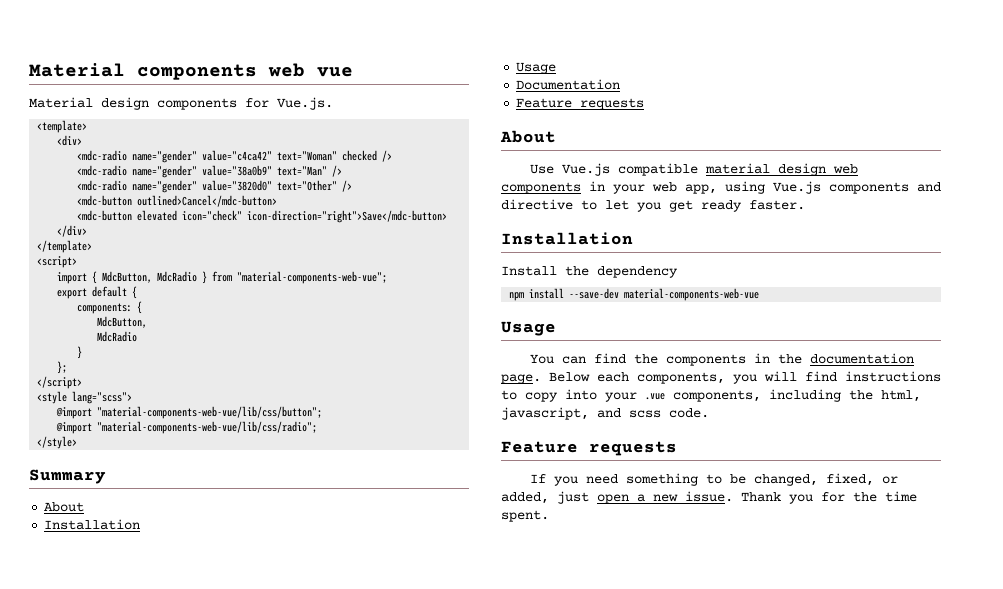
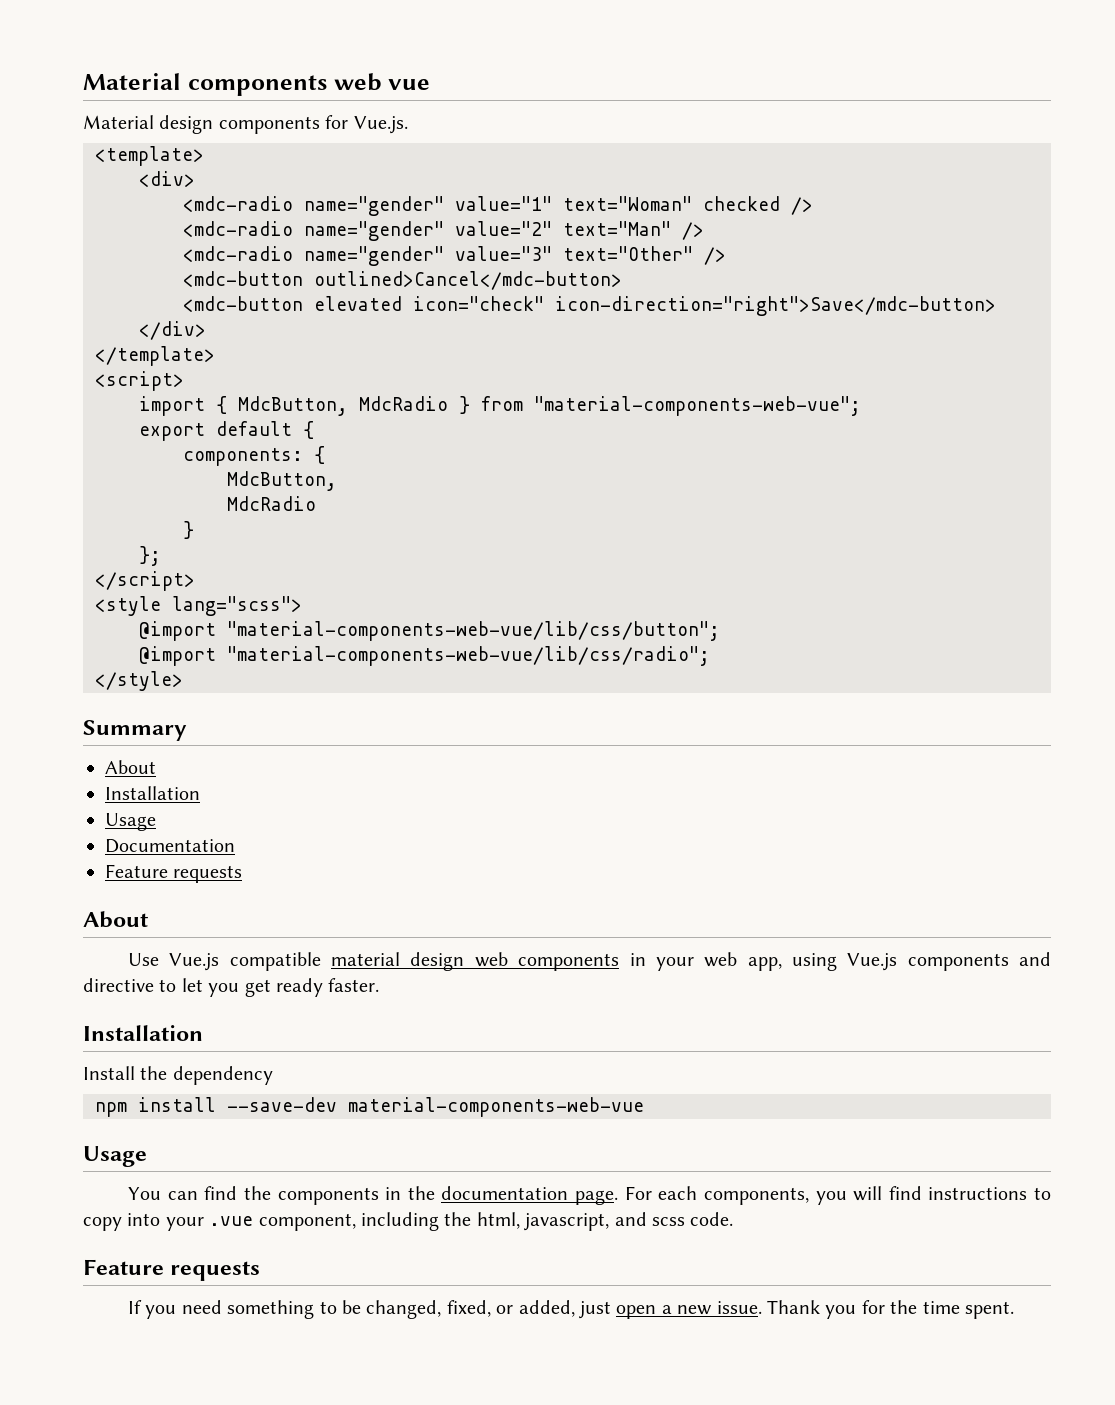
[202,150,273,161] value="c4ca42" -> [455,196,552,211] value="1"
[202,165,273,176] value="38a0b9" -> [455,221,552,236] value="2"
[202,180,273,191] value="3820d0" -> [455,246,552,261] value="3"
[549,372,590,382] Below -> [624,1186,652,1200] For
[673,390,761,402] components, -> [258,1213,356,1231] component,

